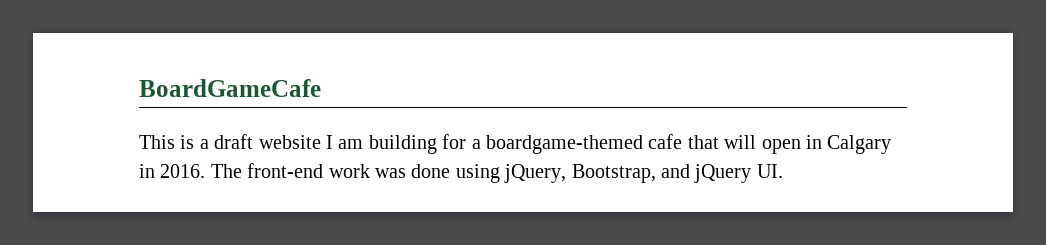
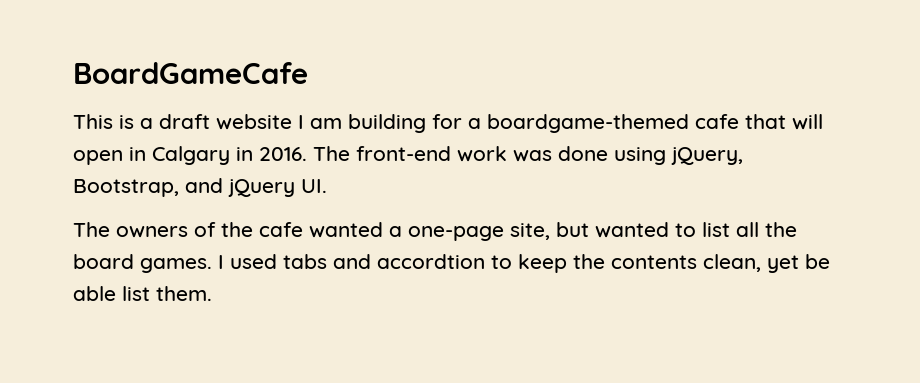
(783, 171) none -> [73,222,797,241] [73,254,830,273] [73,286,212,301] // The owners of the cafe wanted a one-page site, but wanted to list all the board games. I used tabs and accordtion to keep the contents clean, yet be able list them.

